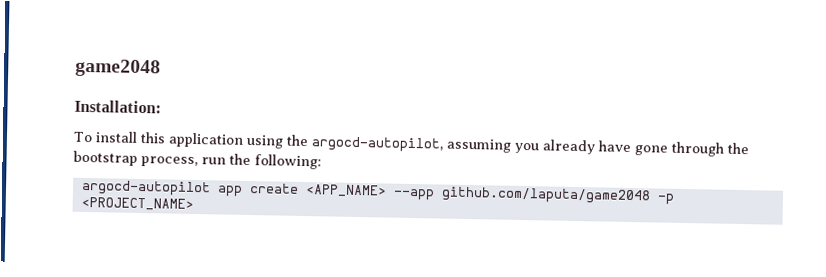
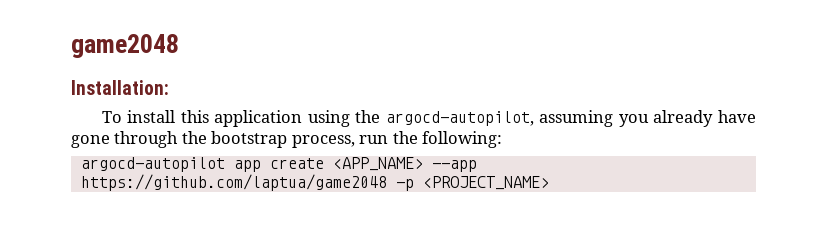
[440,186,651,205] github.com/laputa/game2048 -> [80,174,387,191] https://github.com/laptua/game2048

